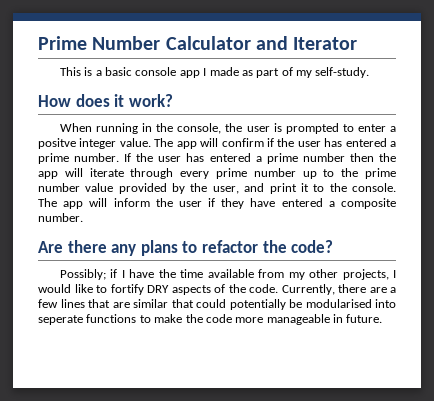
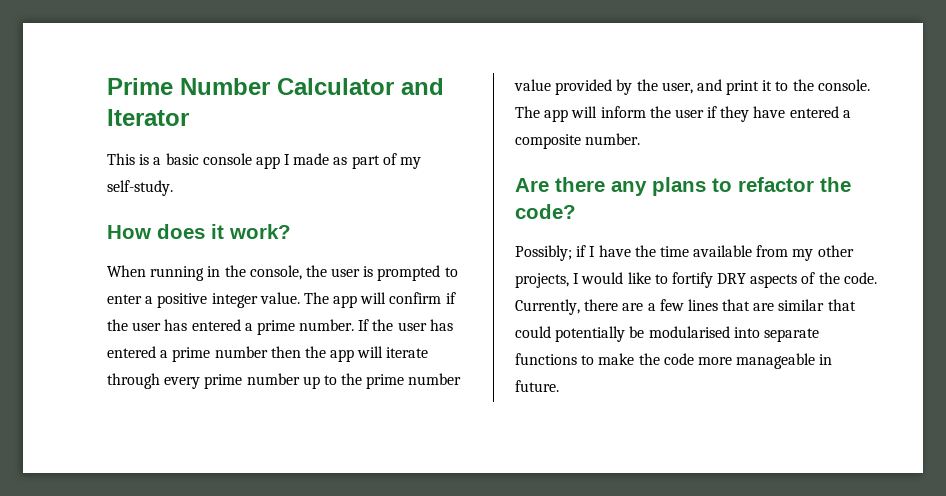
[38,138,76,149] positve -> [157,293,208,308] positive
[38,315,83,325] seperate -> [763,328,819,342] separate

